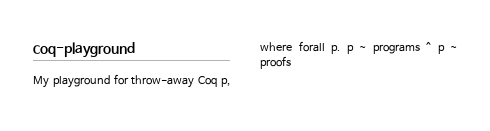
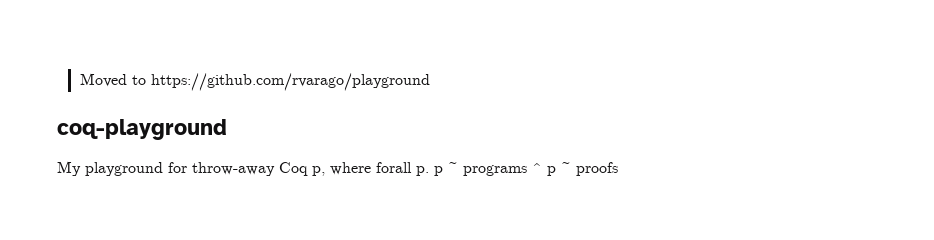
(33, 50) none -> [79,73,430,91] Moved to https://github.com/rvarago/playground //

